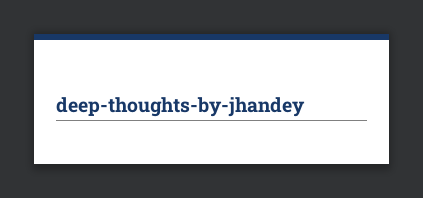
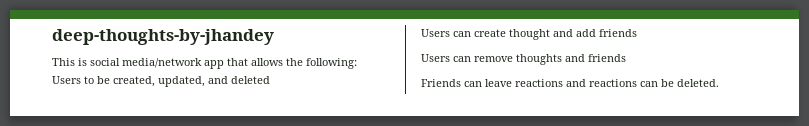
(305, 107) none -> [52,58,357,69] [52,76,270,87] [421,29,637,40] [421,54,626,65] [421,79,719,87] // This is social media/network app that allows the following: Users to be created, updated, and deleted // Users can create thought and add friends // Users can remove thoughts and friends // Friends can leave reactions and reactions can be deleted.

